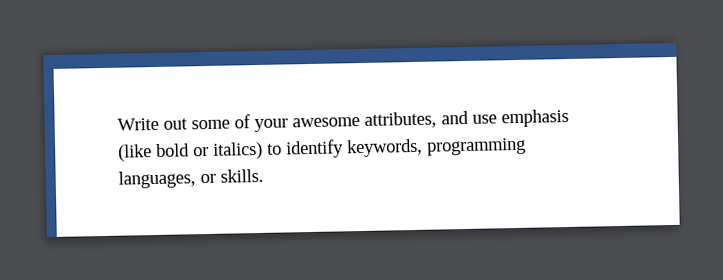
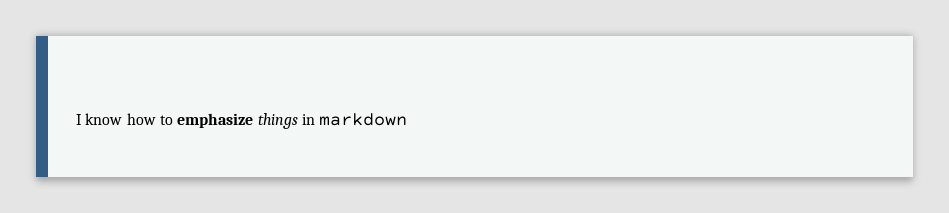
[117,108,569,133] [118,137,526,162] [118,168,264,189] Write out some of your awesome attributes, and use emphasis (like bold or italics) to identify keywords, programming languages, or skills. -> [76,113,408,129] I know how to emphasize things in markdown

